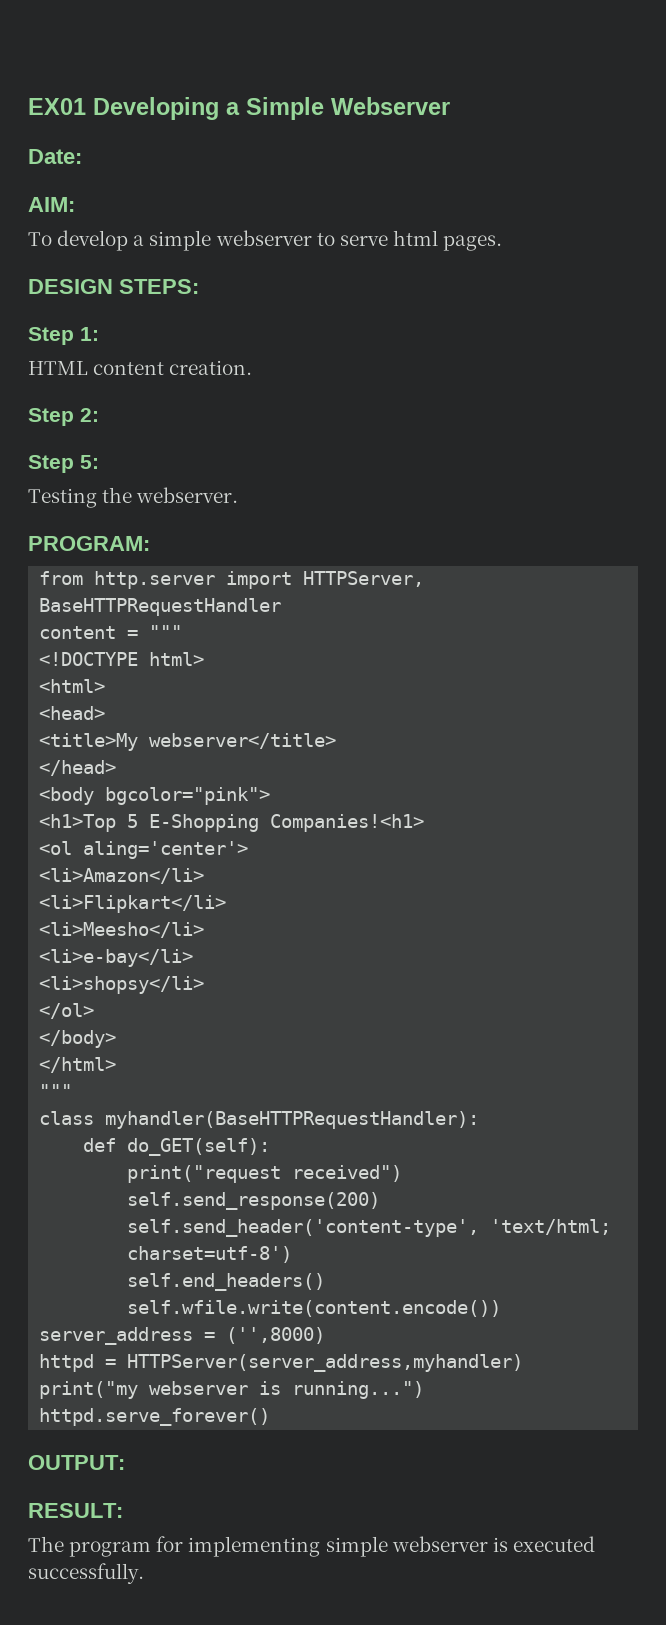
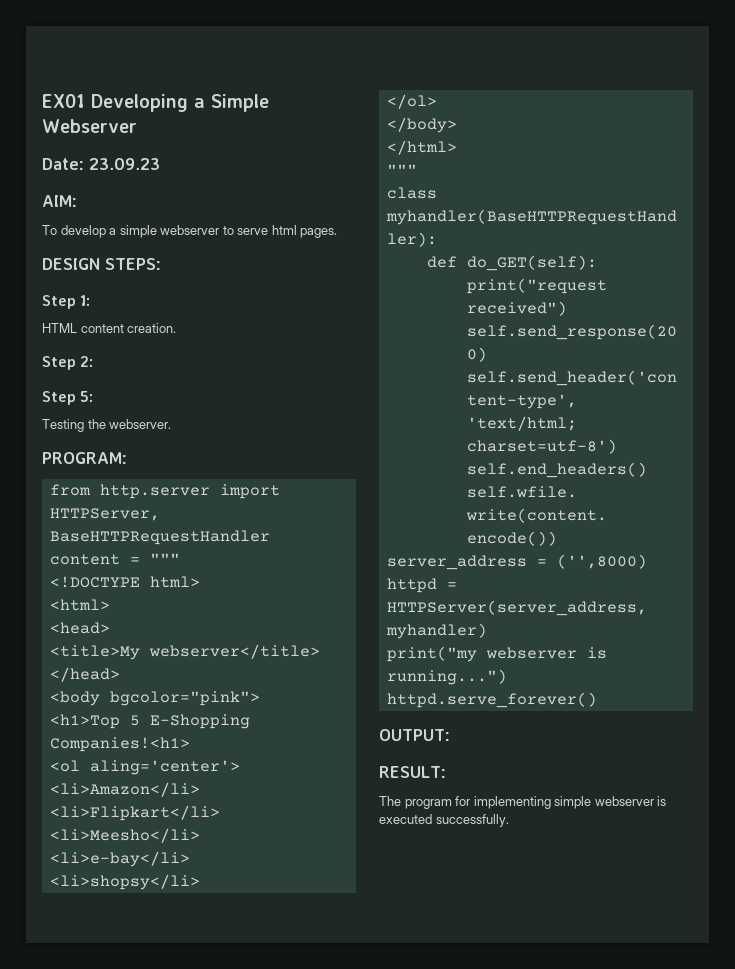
(82, 156) none -> [89,158,160,170] 23.09.23

